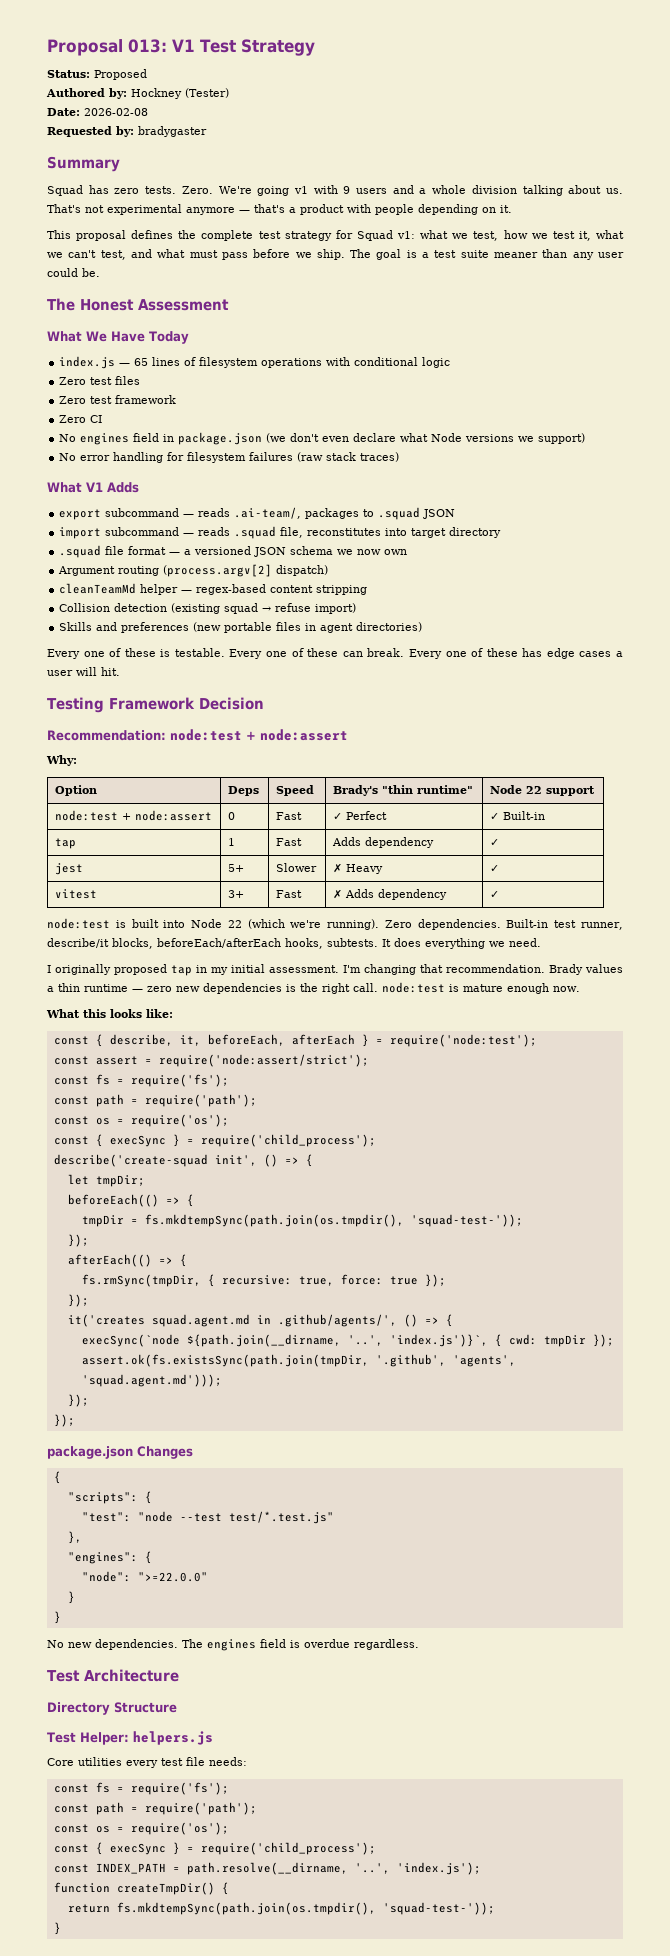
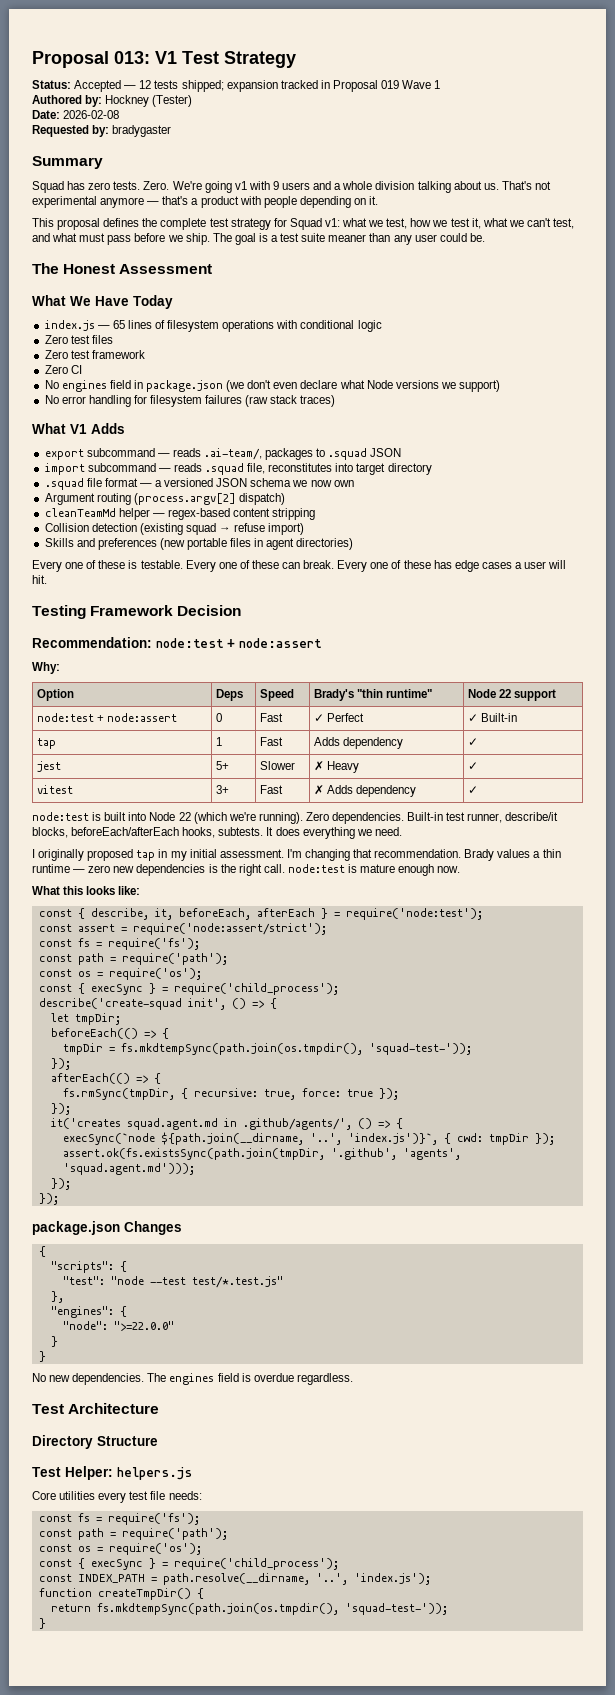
[94,69,147,80] Proposed -> [74,80,441,92] Accepted — 12 tests shipped; expansion tracked in Proposal 019 Wave 1

